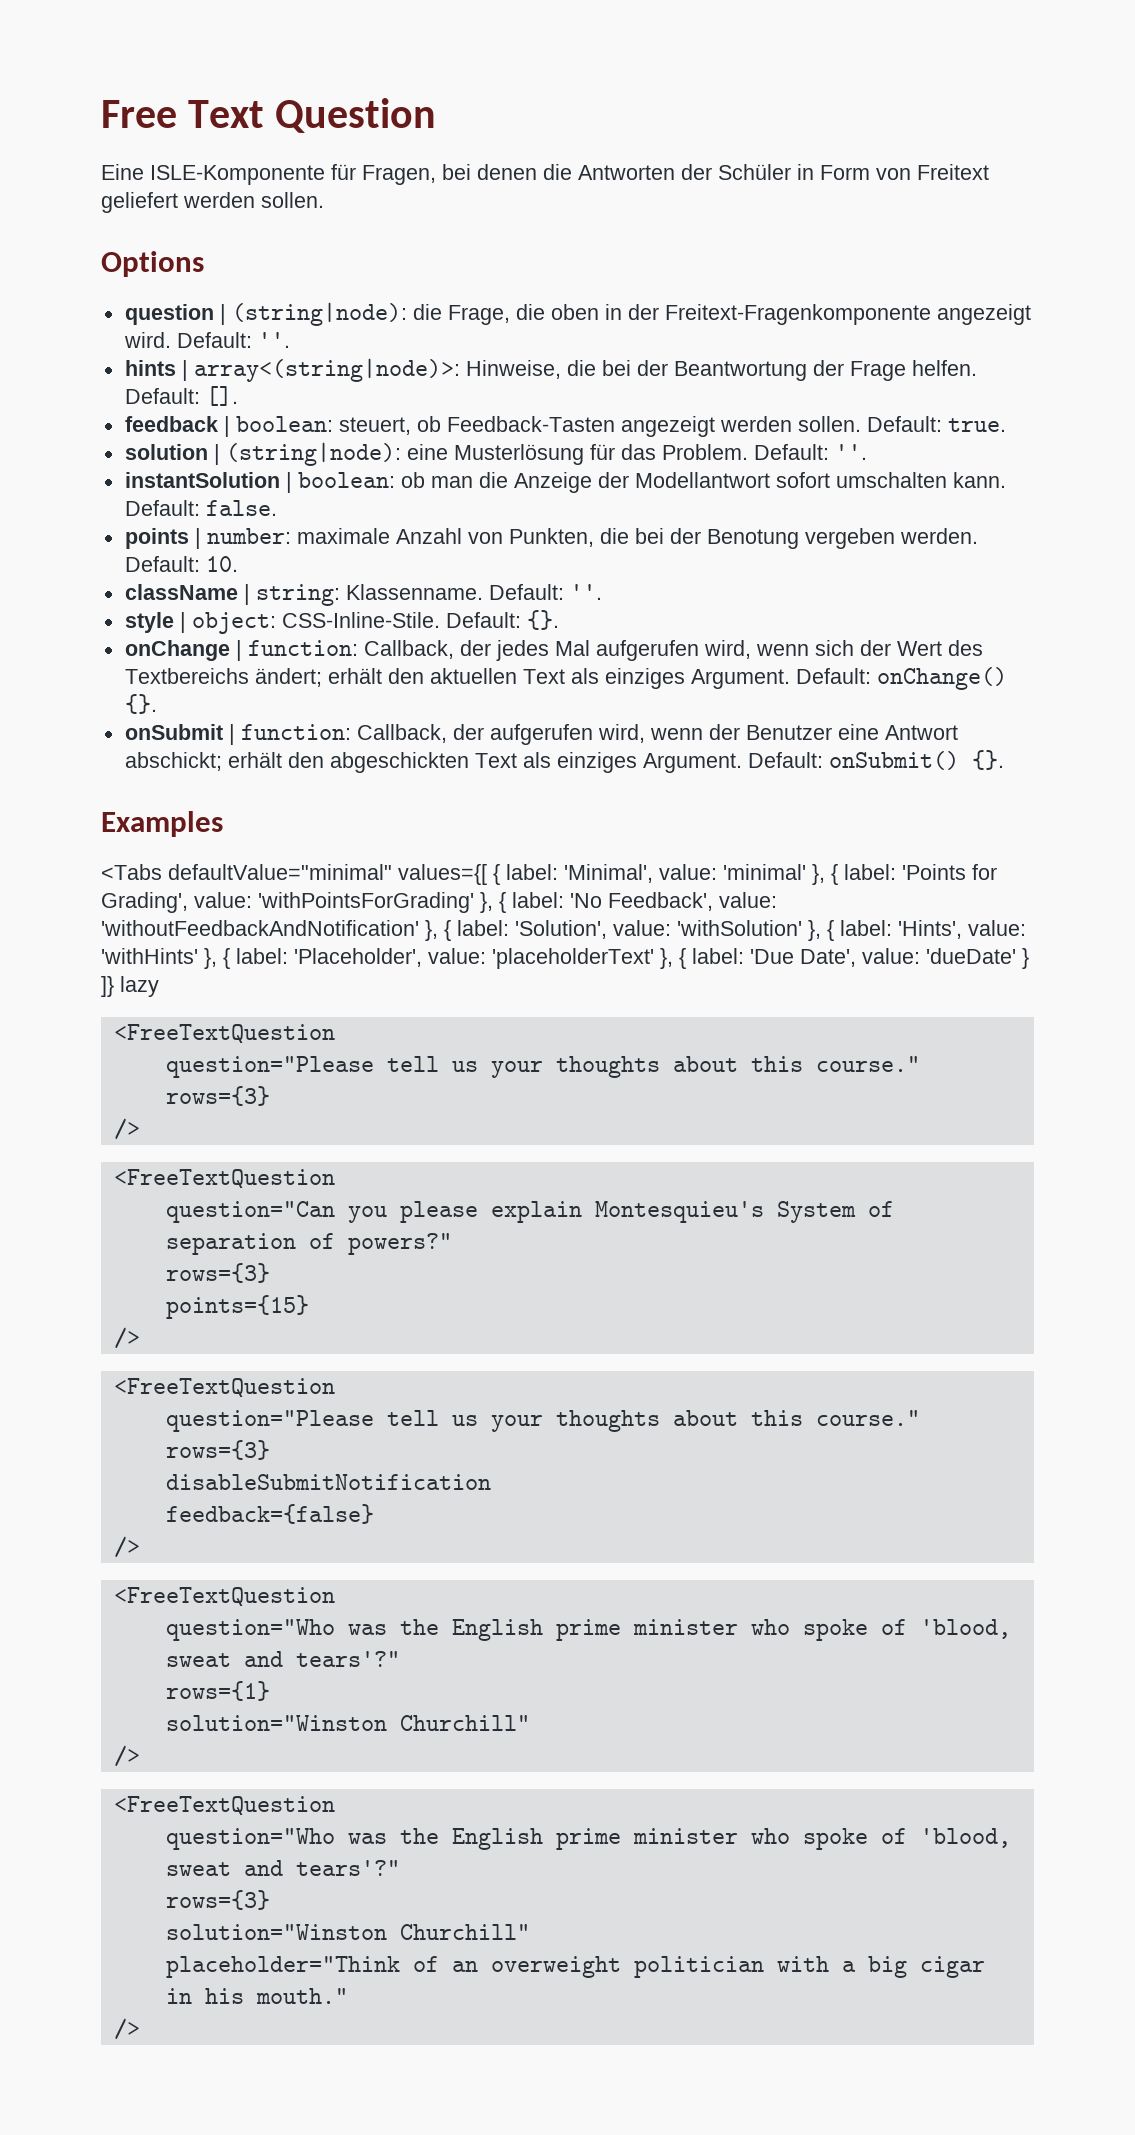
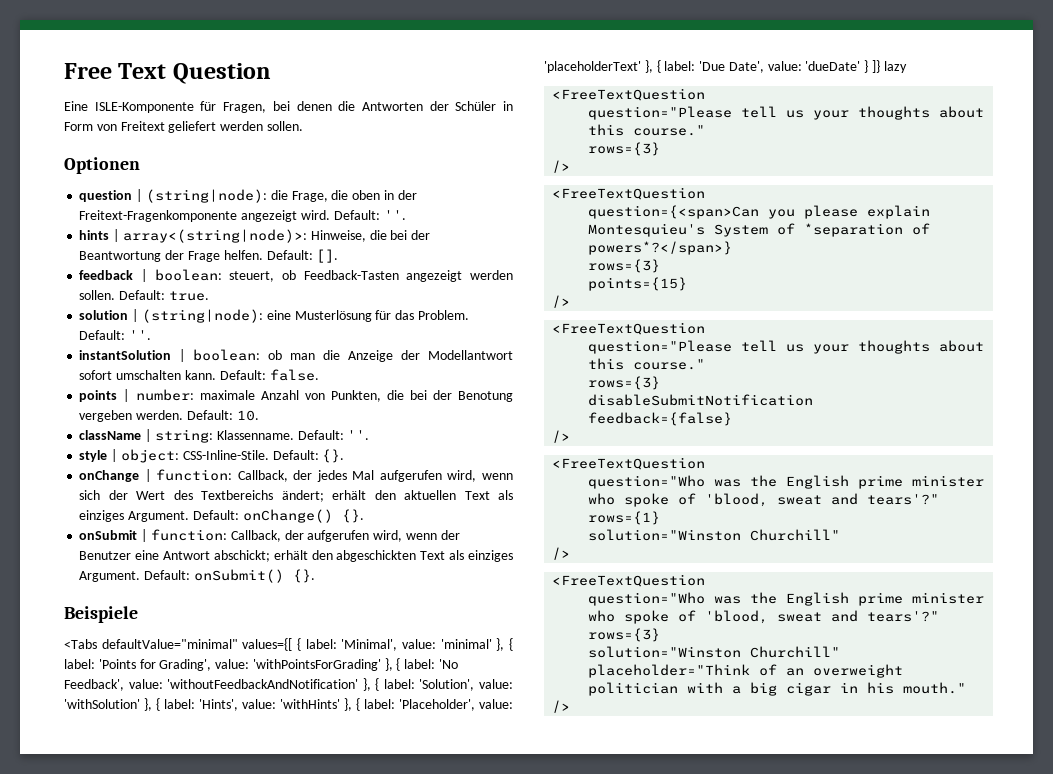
[101,251,204,277] Options -> [64,157,140,174] Optionen
[101,811,223,837] Examples -> [64,606,138,623] Beispiele
[165,1201,335,1223] question="Can -> [588,205,760,219] question={<span>Can
[165,1233,452,1255] separation of powers?" -> [804,223,931,237] [588,241,733,255] *separation of powers*?</span>}

